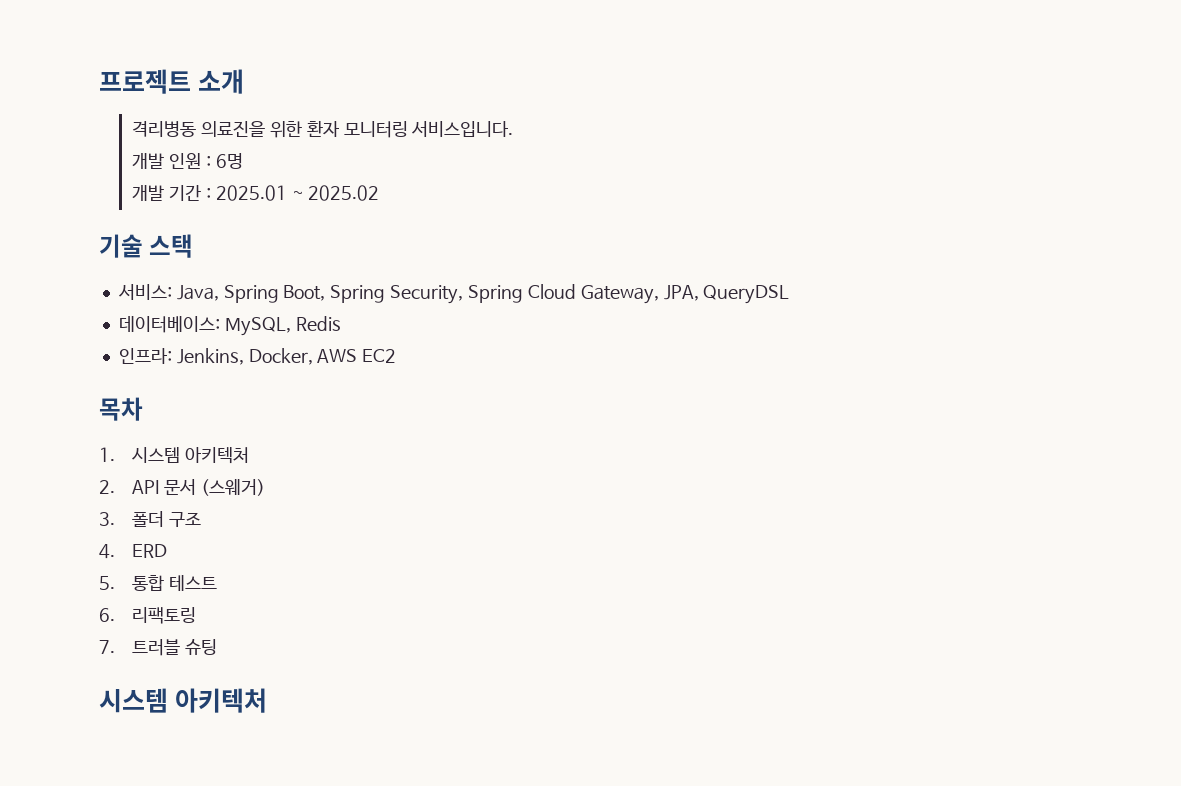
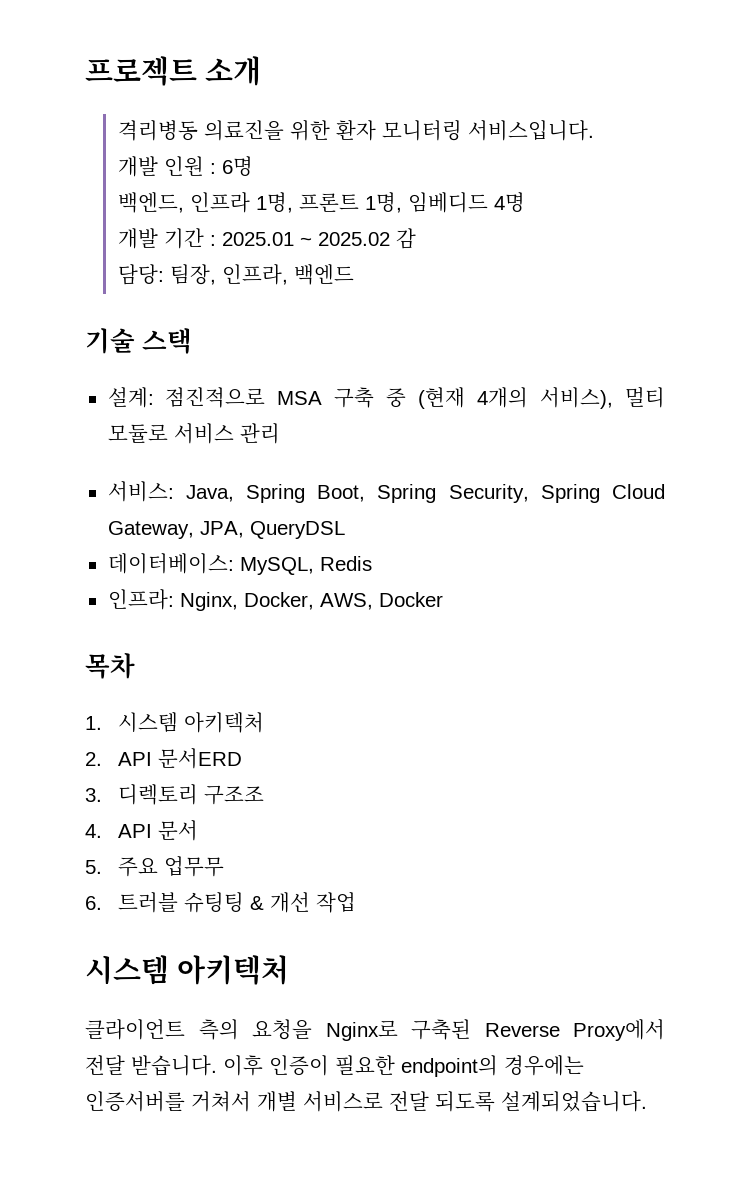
(243, 161) none -> [117,192,525,213] // 백엔드, 인프라 1명, 프론트 1명, 임베디드 4명
[99,234,194,258] // 기술 스택 -> [395,228,416,249] [117,264,354,285] [85,328,192,354] [107,387,665,409] [107,423,280,444] 감 // 담당: 팀장, 인프라, 백엔드 // 기술 스택 // 설계: 점진적으로 MSA 구축 중 (현재 4개의 서비스), 멀티 모듈로 서비스 관리
[176,348,397,365] Jenkins, Docker, AWS EC2 -> [179,592,443,611] Nginx, Docker, AWS, Docker
[163,479,265,496] 문서 (스웨거) -> [157,748,242,769] 문서ERD
[132,511,201,527] 폴더 구조 -> [117,784,264,805] 디렉토리 구조조
[132,544,168,558] ERD -> [117,820,198,841] API 문서
[132,575,217,591] [99,607,197,624] [99,639,217,656] [99,688,267,713] 통합 테스트 // 6. 리팩토링 // 7. 트러블 슈팅 // 시스템 아키텍처 -> [117,856,224,877] [85,892,356,913] [85,955,289,985] [85,1019,665,1041] [85,1055,584,1077] [85,1091,647,1112] 주요 업무무 // 6. 트러블 슈팅팅 & 개선 작업 // 시스템 아키텍처 // 클라이언트 측의 요청을 Nginx로 구축된 Reverse Proxy에서 전달 받습니다. 이후 인증이 필요한 endpoint의 경우에는 인증서버를 거쳐서 개별 서비스로 전달 되도록 설계되었습니다.

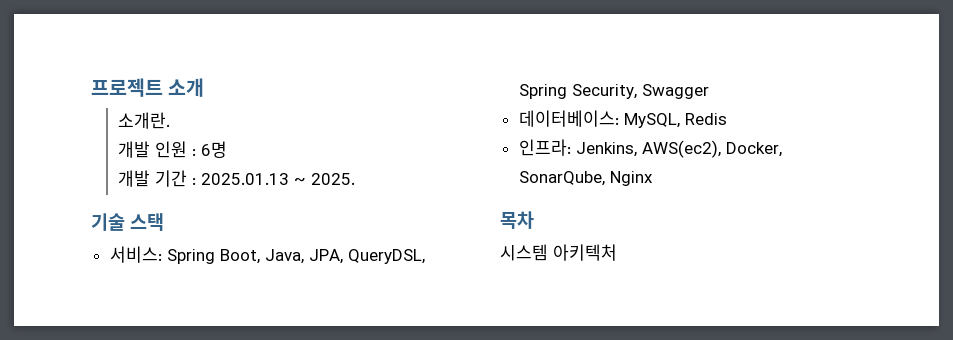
[117,120,594,141] [117,156,253,177] [117,192,525,213] [117,228,416,249] [117,264,354,285] [85,328,192,354] [107,387,665,409] [107,423,280,444] 격리병동 의료진을 위한 환자 모니터링 서비스입니다. // 개발 인원 : 6명 // 백엔드, 인프라 1명, 프론트 1명, 임베디드 4명 // 개발 기간 : 2025.01 ~ 2025.02 감 // 담당: 팀장, 인프라, 백엔드 // 기술 스택 // 설계: 점진적으로 MSA 구축 중 (현재 4개의 서비스), 멀티 모듈로 서비스 관리 -> [117,112,170,129] [117,141,227,158] [117,170,355,187] [91,213,164,231] 소개란. // 개발 인원 : 6명 // 개발 기간 : 2025.01.13 ~ 2025. // 기술 스택
[185,485,234,502] Java, -> (162, 254) none
[377,484,666,503] [107,521,345,539] Spring Security, Spring Cloud Gateway, JPA, QueryDSL -> [264,249,425,264] [518,84,709,99] Java, JPA, QueryDSL, Spring Security, Swagger
[179,592,443,611] Nginx, Docker, AWS, Docker -> [575,140,782,158] [518,171,653,186] Jenkins, AWS(ec2), Docker, SonarQube, Nginx
[85,712,264,733] [85,748,242,769] [85,784,264,805] [85,820,198,841] [85,856,224,877] [85,892,356,913] [85,955,289,985] [85,1019,665,1041] [85,1055,584,1077] [85,1091,647,1112] 1. 시스템 아키텍처 // 2. API 문서ERD // 3. 디렉토리 구조조 // 4. API 문서 // 5. 주요 업무무 // 6. 트러블 슈팅팅 & 개선 작업 // 시스템 아키텍처 // 클라이언트 측의 요청을 Nginx로 구축된 Reverse Proxy에서 전달 받습니다. 이후 인증이 필요한 endpoint의 경우에는 인증서버를 거쳐서 개별 서비스로 전달 되도록 설계되었습니다. -> [500,244,617,261] 시스템 아키텍처

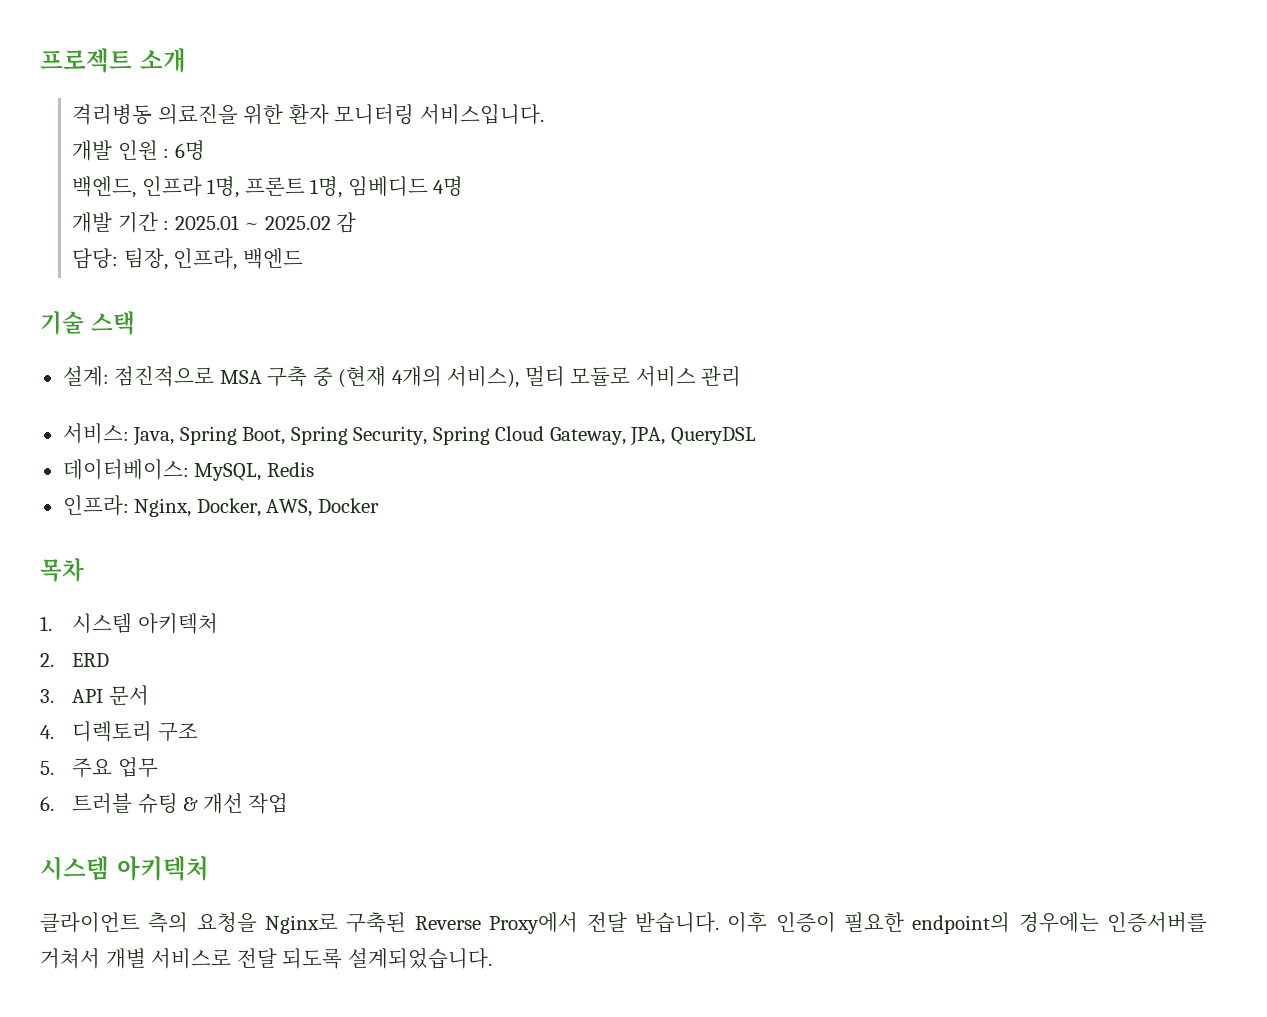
[117,112,170,129] [117,141,227,158] [117,170,355,187] [91,213,164,231] 소개란. // 개발 인원 : 6명 // 개발 기간 : 2025.01.13 ~ 2025. // 기술 스택 -> [72,104,544,125] [72,140,205,161] [72,176,464,198] [72,212,357,233] [72,248,303,270] [40,311,135,335] [62,366,742,388] 격리병동 의료진을 위한 환자 모니터링 서비스입니다. // 개발 인원 : 6명 // 백엔드, 인프라 1명, 프론트 1명, 임베디드 4명 // 개발 기간 : 2025.01 ~ 2025.02 감 // 담당: 팀장, 인프라, 백엔드 // 기술 스택 // 설계: 점진적으로 MSA 구축 중 (현재 4개의 서비스), 멀티 모듈로 서비스 관리
(162, 254) none -> [133,427,175,446] Java,
[264,249,425,264] [518,84,709,99] Java, JPA, QueryDSL, Spring Security, Swagger -> [290,426,756,446] Spring Security, Spring Cloud Gateway, JPA, QueryDSL
[575,140,782,158] [518,171,653,186] Jenkins, AWS(ec2), Docker, SonarQube, Nginx -> [134,498,379,517] Nginx, Docker, AWS, Docker
[500,244,617,261] 시스템 아키텍처 -> [40,613,218,634] [40,653,110,667] [40,685,149,706] [40,721,198,742] [40,757,158,778] [40,793,289,814] [40,856,209,881] [40,912,1208,934] [40,948,492,969] 1. 시스템 아키텍처 // 2. ERD // 3. API 문서 // 4. 디렉토리 구조 // 5. 주요 업무 // 6. 트러블 슈팅 & 개선 작업 // 시스템 아키텍처 // 클라이언트 측의 요청을 Nginx로 구축된 Reverse Proxy에서 전달 받습니다. 이후 인증이 필요한 endpoint의 경우에는 인증서버를 거쳐서 개별 서비스로 전달 되도록 설계되었습니다.

